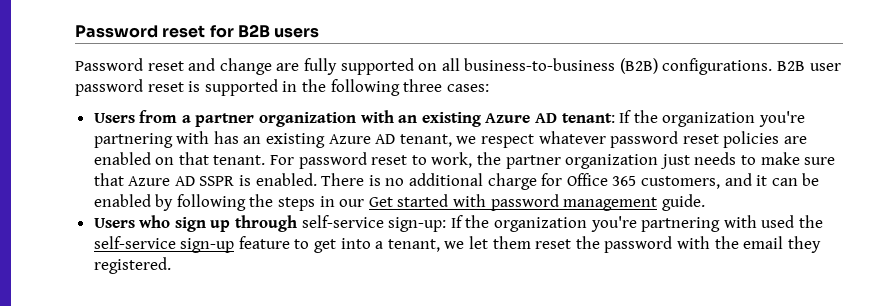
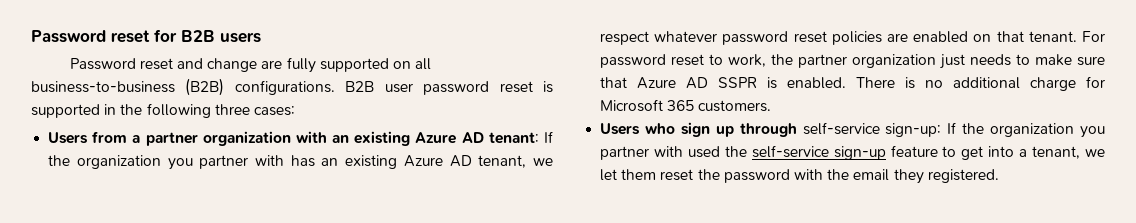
[758,111,805,127] [93,133,173,148] you're partnering -> [167,155,249,170] you partner
[566,173,820,189] [93,194,705,211] Office 365 customers, and it can be enabled by following the steps in our Get started with password management guide. -> [600,99,772,112] Microsoft 365 customers.
[590,216,721,232] you're partnering -> [1080,126,1105,138] [600,146,650,160] you partner

